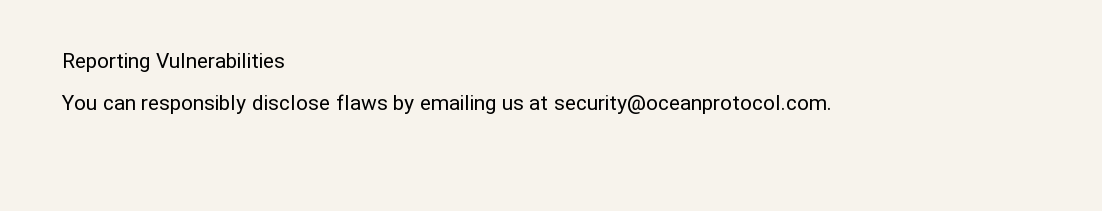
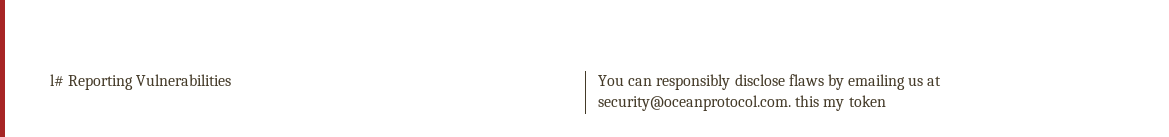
(62, 62) none -> [50,74,64,86] l#
(833, 104) none -> [795,95,886,111] this my token

